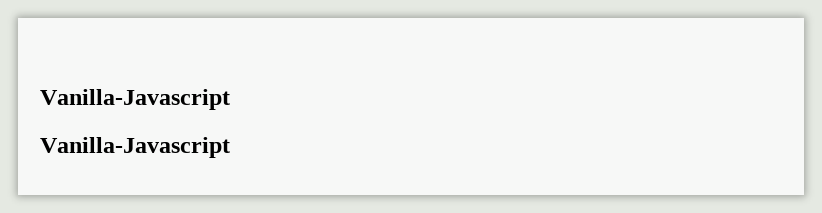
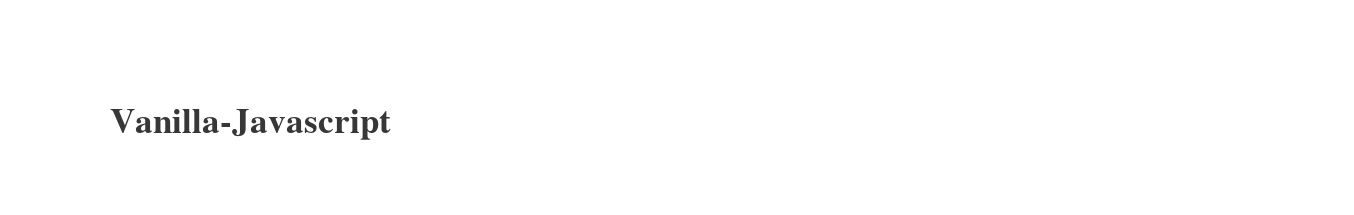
[40,89,230,110] [40,137,230,158] Vanilla-Javascript // Vanilla-Javascript -> [110,109,391,140] Vanilla-Javascript

